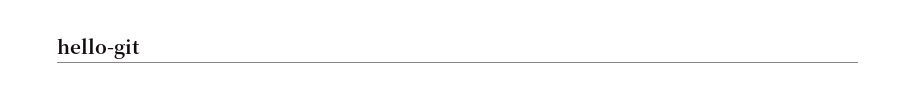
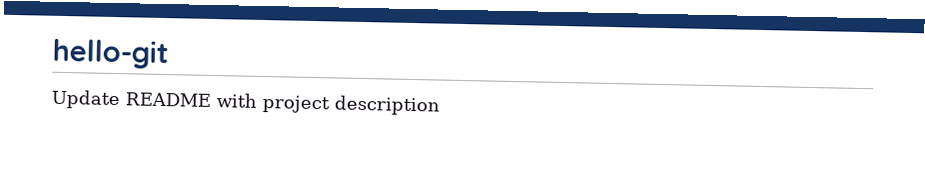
(140, 48) none -> [51,89,440,116] // Update README with project description

